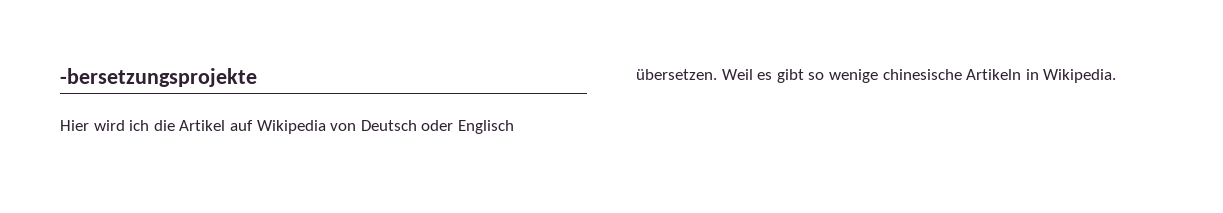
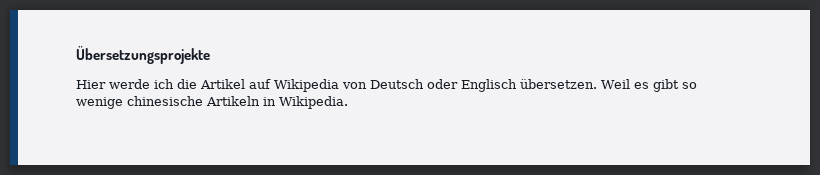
[60,68,257,87] -bersetzungsprojekte -> [76,46,210,64] Übersetzungsprojekte
[93,120,125,131] wird -> [109,79,150,89] werde

